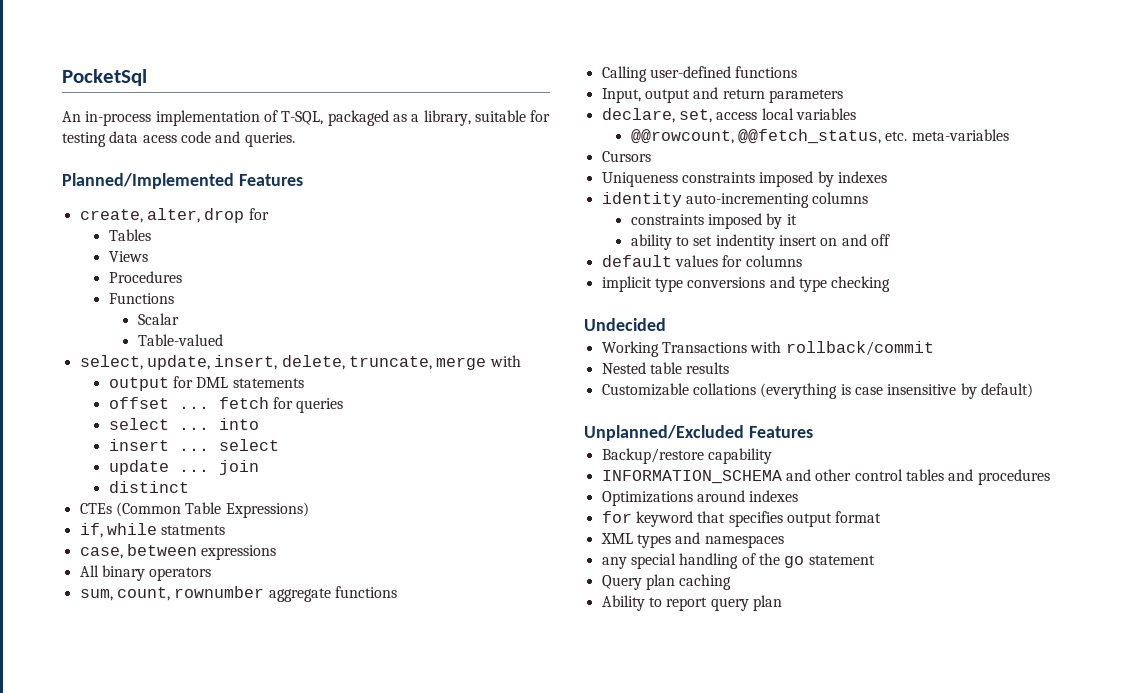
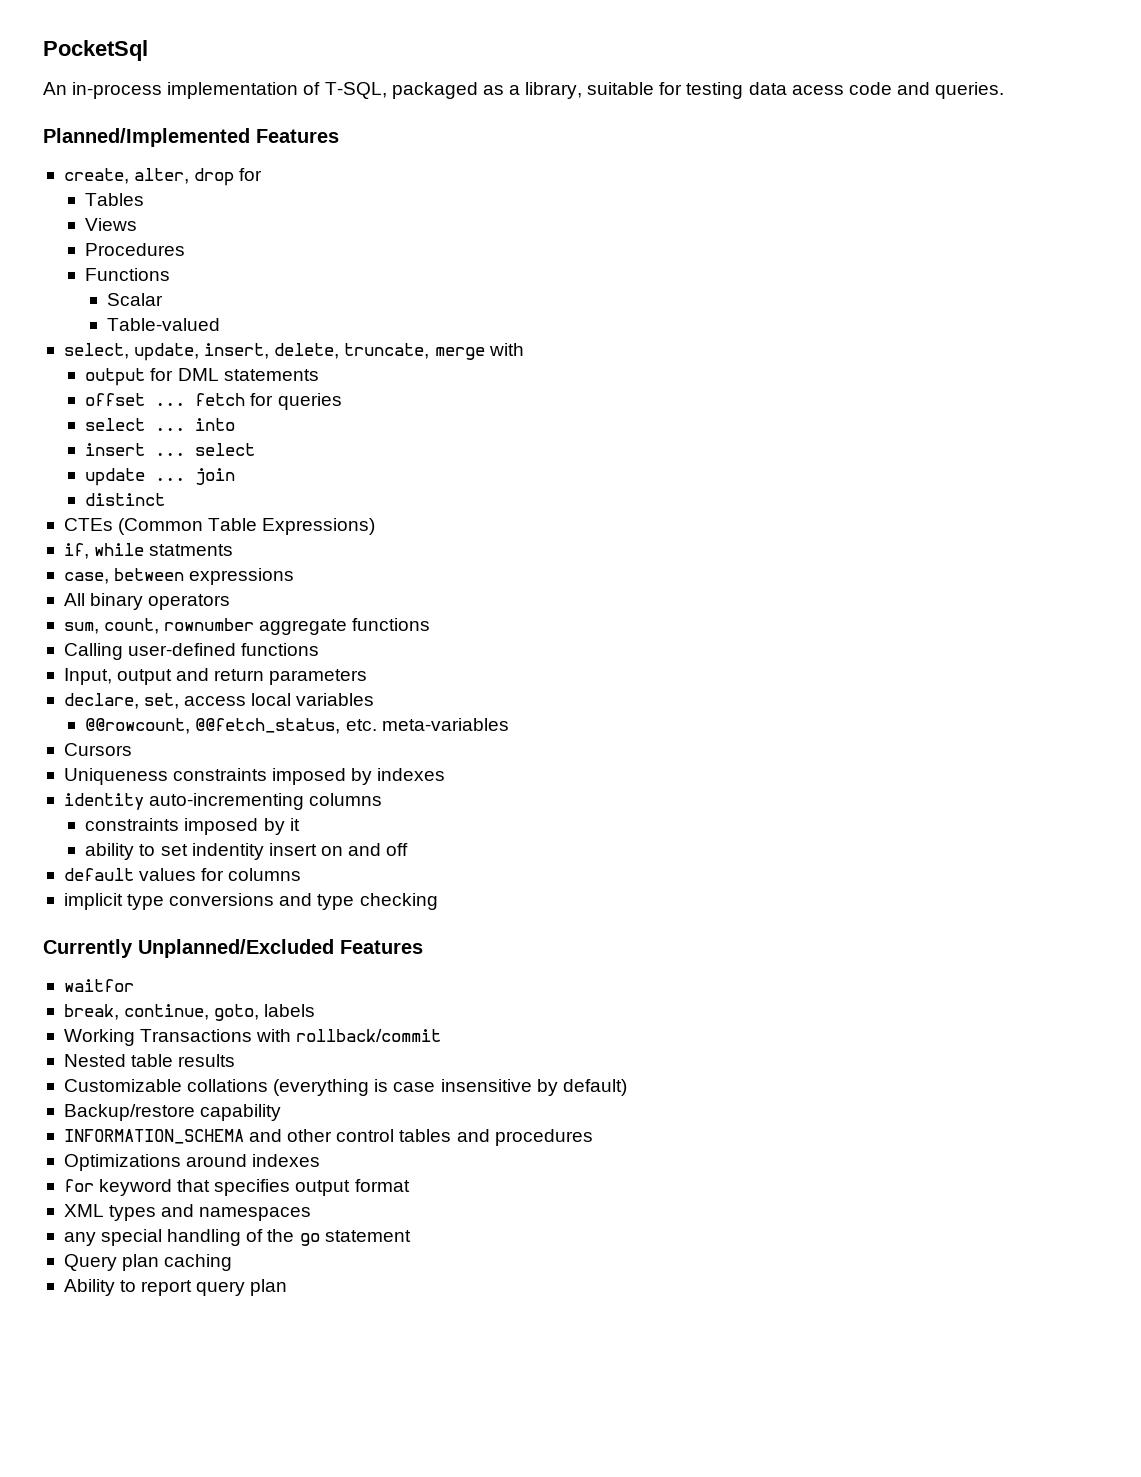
[584,318,666,331] Undecided -> [43,939,423,958] [63,979,134,992] [63,1004,316,1021] Currently Unplanned/Excluded Features // waitfor // break, continue, goto, labels
[584,425,813,441] // Unplanned/Excluded Features -> (627, 1087) none

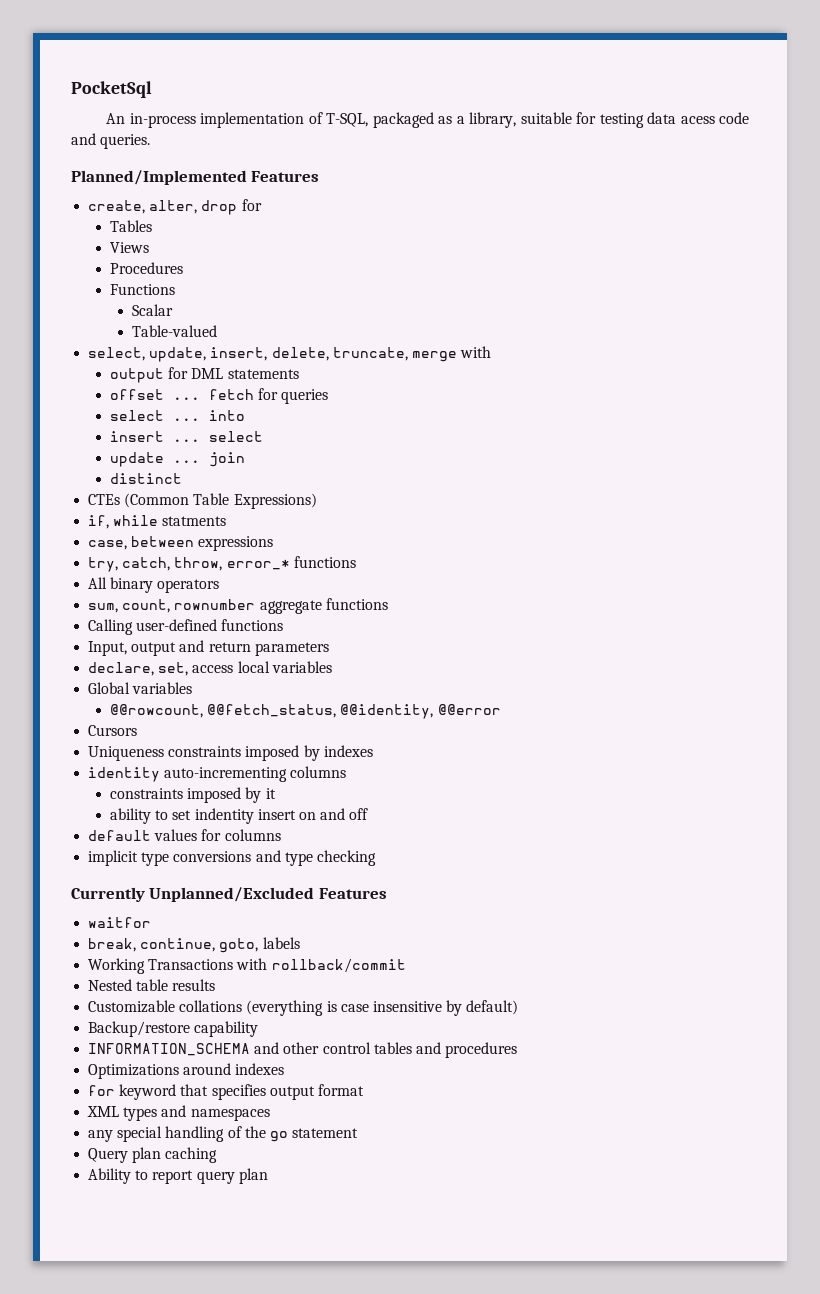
(295, 576) none -> [88,556,356,572] // try, catch, throw, error_* functions
(375, 699) none -> [88,682,193,694] // Global variables
[345,718,509,731] etc. meta-variables -> [340,704,501,719] @@identity, @@error

